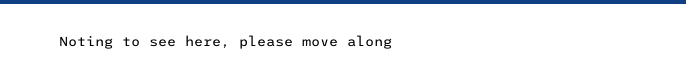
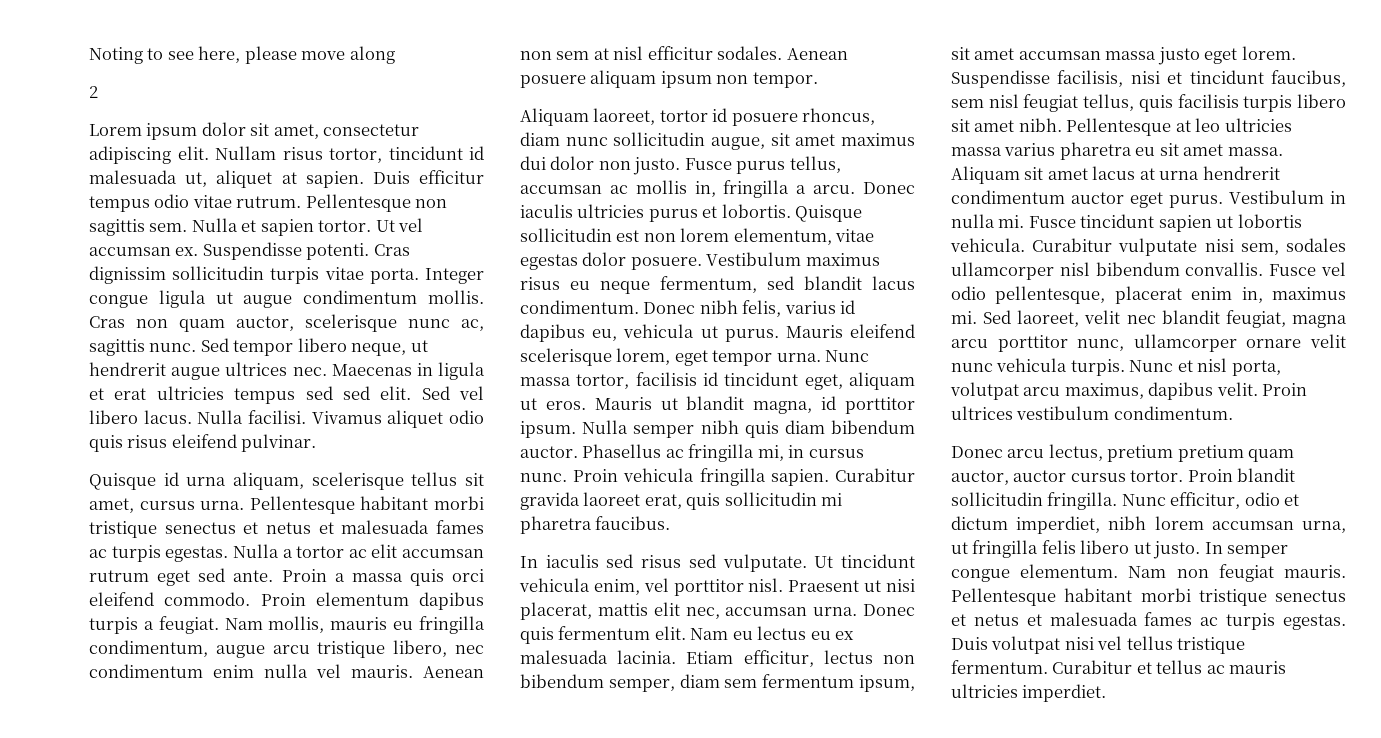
(392, 42) none -> [89,86,98,98] [89,122,420,140] [89,146,484,164] [89,170,484,188] [89,194,448,212] [89,218,424,236] [89,242,410,260] [89,266,484,284] [89,290,485,308] [89,314,484,332] [89,338,428,356] [89,362,485,380] [89,386,484,404] [89,410,484,428] [89,434,317,452] [89,472,484,490] [89,496,485,514] [89,520,484,538] [89,544,484,562] [89,568,484,586] [89,592,484,610] [89,616,485,634] [89,640,485,658] [89,664,484,678] [520,46,848,60] [520,70,818,88] [520,108,876,126] [520,132,915,150] [520,156,841,175] [520,180,915,198] [520,204,863,222] [520,228,875,245] [520,252,880,270] [520,276,915,294] [520,300,856,317] [520,324,915,342] [520,348,870,366] [520,372,915,390] [520,396,915,414] [520,420,915,438] [520,444,864,462] [520,468,915,486] [520,492,843,510] [520,516,671,534] [520,554,915,572] [519,578,915,596] [520,602,915,620] [520,626,855,644] [520,650,915,667] [520,674,915,692] [951,46,1296,65] [951,70,1346,88] [951,94,1346,112] [951,118,1292,136] [951,142,1283,160] [951,166,1280,184] [951,190,1346,208] [951,214,1302,232] [950,238,1346,256] [951,262,1346,280] [951,286,1346,304] [951,310,1347,328] [951,334,1346,352] [951,358,1281,376] [950,382,1308,400] [951,406,1233,420] [951,444,1295,462] [951,468,1296,485] [951,492,1300,510] [951,516,1346,534] [951,540,1289,559] [951,564,1346,582] [951,588,1346,606] [951,612,1346,630] [951,636,1246,654] [951,660,1287,674] [951,684,1107,702] // 2 // Lorem ipsum dolor sit amet, consectetur adipiscing elit. Nullam risus tortor, tincidunt id malesuada ut, aliquet at sapien. Duis efficitur tempus odio vitae rutrum. Pellentesque non sagittis sem. Nulla et sapien tortor. Ut vel accumsan ex. Suspendisse potenti. Cras dignissim sollicitudin turpis vitae porta. Integer congue ligula ut augue condimentum mollis. Cras non quam auctor, scelerisque nunc ac, sagittis nunc. Sed tempor libero neque, ut hendrerit augue ultrices nec. Maecenas in ligula et erat ultricies tempus sed sed elit. Sed vel libero lacus. Nulla facilisi. Vivamus aliquet odio quis risus eleifend pulvinar. // Quisque id urna aliquam, scelerisque tellus sit amet, cursus urna. Pellentesque habitant morbi tristique senectus et netus et malesuada fames ac turpis egestas. Nulla a tortor ac elit accumsan rutrum eget sed ante. Proin a massa quis orci eleifend commodo. Proin elementum dapibus turpis a feugiat. Nam mollis, mauris eu fringilla condimentum, augue arcu tristique libero, nec condimentum enim nulla vel mauris. Aenean non sem at nisl efficitur sodales. Aenean posuere aliquam ipsum non tempor. // Aliquam laoreet, tortor id posuere rhoncus, diam nunc sollicitudin augue, sit amet maximus dui dolor non justo. Fusce purus tellus, accumsan ac mollis in, fringilla a arcu. Donec iaculis ultricies purus et lobortis. Quisque sollicitudin est non lorem elementum, vitae egestas dolor posuere. Vestibulum maximus risus eu neque fermentum, sed blandit lacus condimentum. Donec nibh felis, varius id dapibus eu, vehicula ut purus. Mauris eleifend scelerisque lorem, eget tempor urna. Nunc massa tortor, facilisis id tincidunt eget, aliquam ut eros. Mauris ut blandit magna, id porttitor ipsum. Nulla semper nibh quis diam bibendum auctor. Phasellus ac fringilla mi, in cursus nunc. Proin vehicula fringilla sapien. Curabitur gravida laoreet erat, quis sollicitudin mi pharetra faucibus. // In iaculis sed risus sed vulputate. Ut tincidunt vehicula enim, vel porttitor nisl. Praesent ut nisi placerat, mattis elit nec, accumsan urna. Donec quis fermentum elit. Nam eu lectus eu ex malesuada lacinia. Etiam efficitur, lectus non bibendum semper, diam sem fermentum ipsum, sit amet accumsan massa justo eget lorem. Suspendisse facilisis, nisi et tincidunt faucibus, sem nisl feugiat tellus, quis facilisis turpis libero sit amet nibh. Pellentesque at leo ultricies massa varius pharetra eu sit amet massa. Aliquam sit amet lacus at urna hendrerit condimentum auctor eget purus. Vestibulum in nulla mi. Fusce tincidunt sapien ut lobortis vehicula. Curabitur vulputate nisi sem, sodales ullamcorper nisl bibendum convallis. Fusce vel odio pellentesque, placerat enim in, maximus mi. Sed laoreet, velit nec blandit feugiat, magna arcu porttitor nunc, ullamcorper ornare velit nunc vehicula turpis. Nunc et nisl porta, volutpat arcu maximus, dapibus velit. Proin ultrices vestibulum condimentum. // Donec arcu lectus, pretium pretium quam auctor, auctor cursus tortor. Proin blandit sollicitudin fringilla. Nunc efficitur, odio et dictum imperdiet, nibh lorem accumsan urna, ut fringilla felis libero ut justo. In semper congue elementum. Nam non feugiat mauris. Pellentesque habitant morbi tristique senectus et netus et malesuada fames ac turpis egestas. Duis volutpat nisi vel tellus tristique fermentum. Curabitur et tellus ac mauris ultricies imperdiet.

